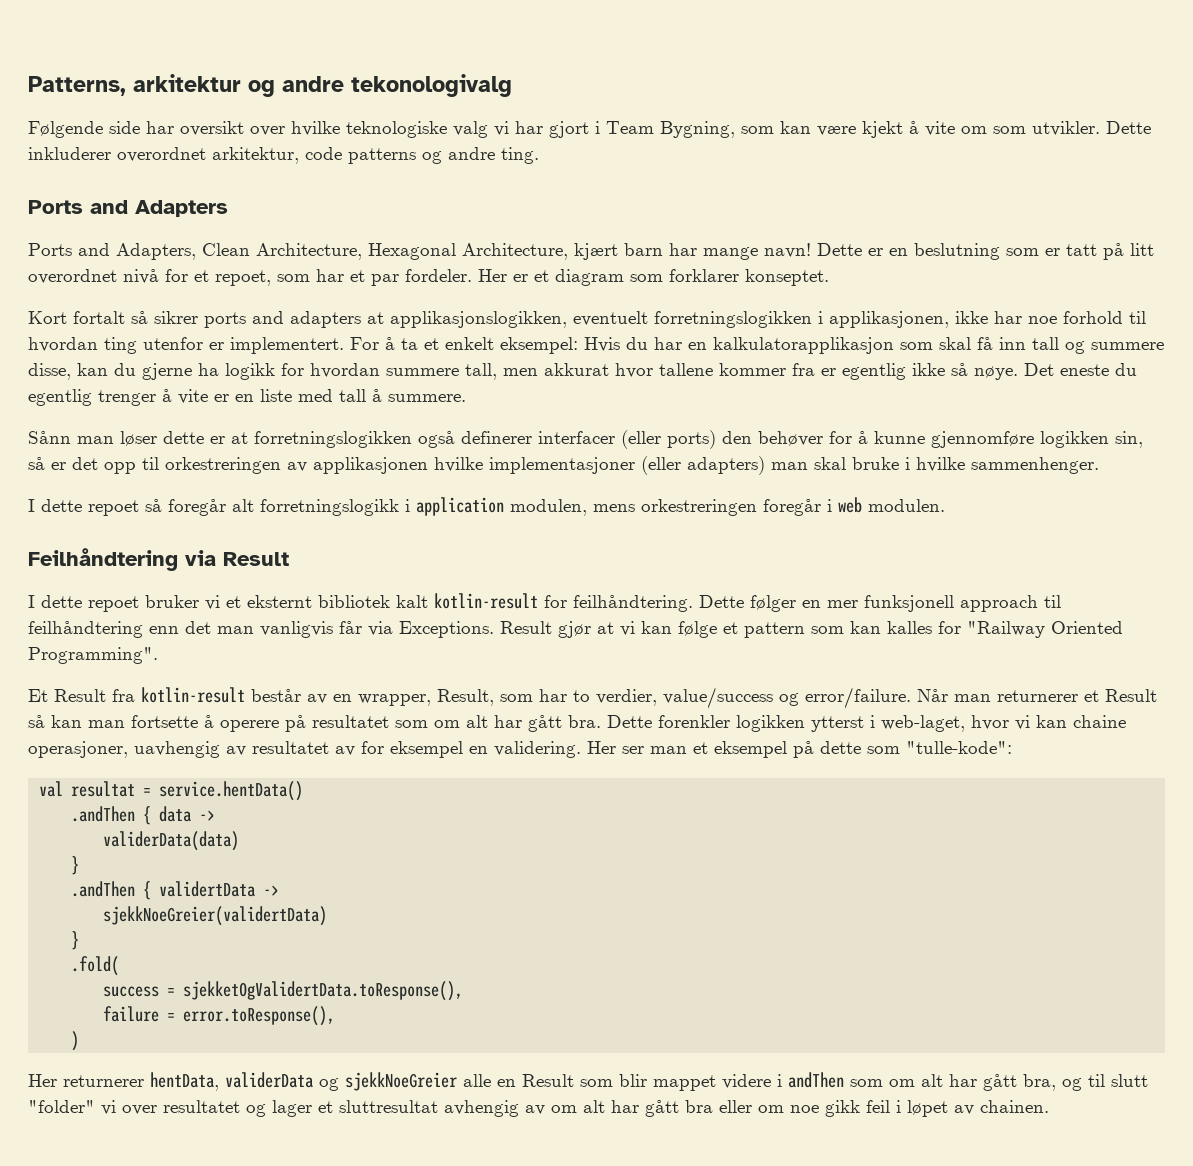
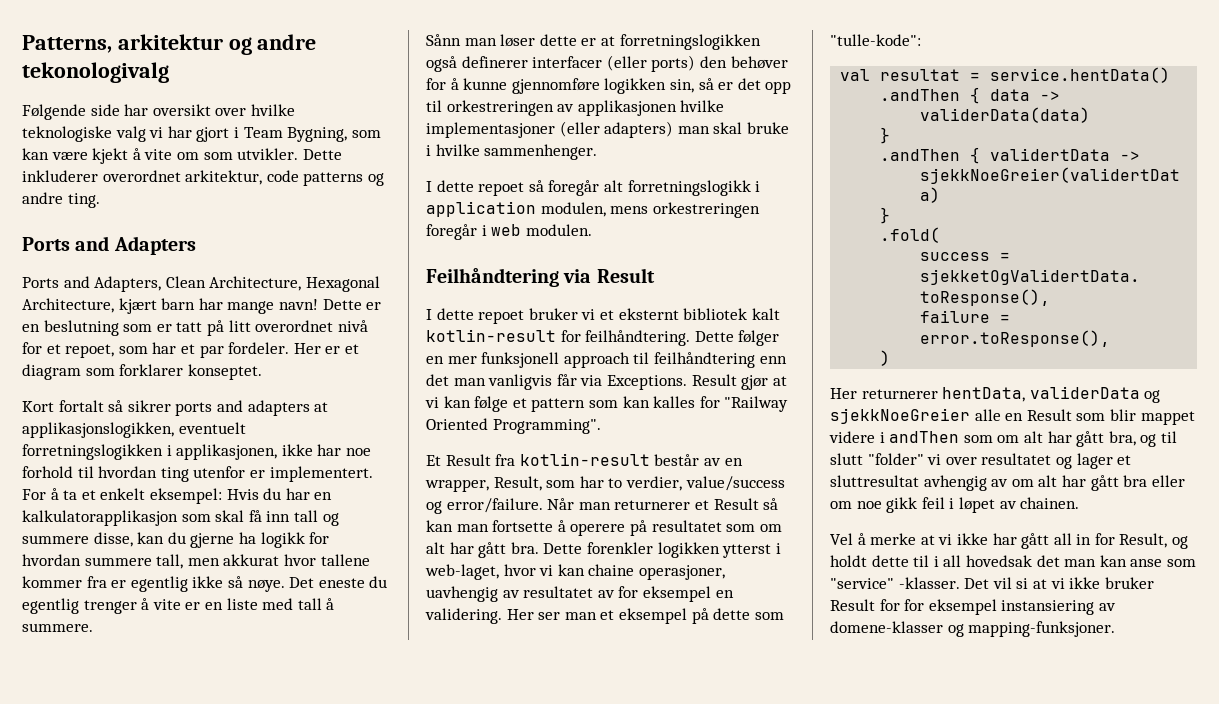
(1049, 1106) none -> [830,533,1189,549] [830,555,1196,567] [830,577,1154,589] [830,599,1116,615] [830,621,1116,637] // Vel å merke at vi ikke har gått all in for Result, og holdt dette til i all hovedsak det man kan anse som "service" -klasser. Det vil si at vi ikke bruker Result for for eksempel instansiering av domene-klasser og mapping-funksjoner.

